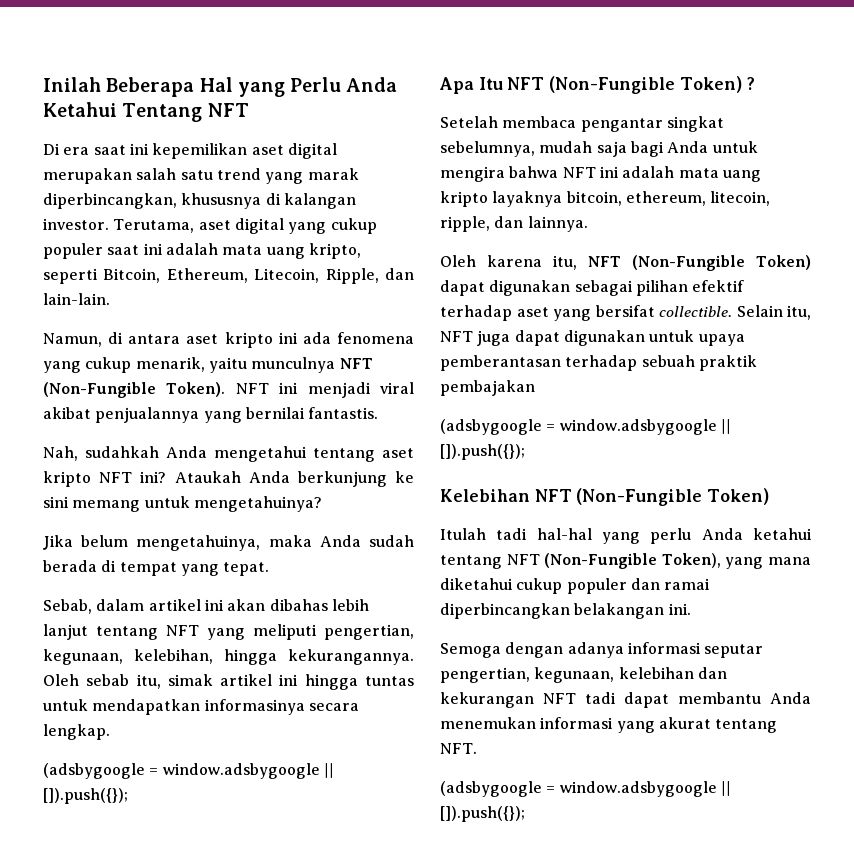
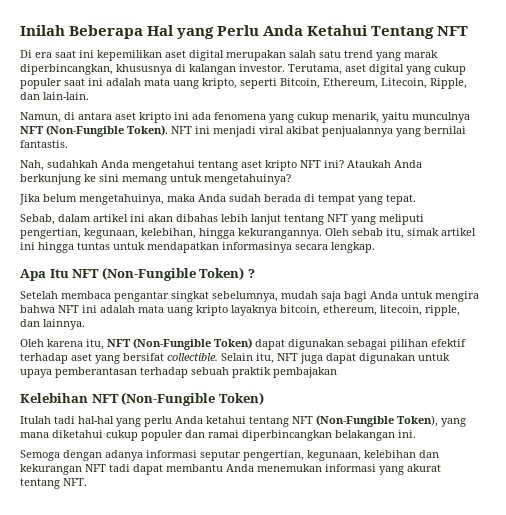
[43,763,334,779] [43,788,128,804] // (adsbygoogle = window.adsbygoogle || []).push({}); -> (375, 247) none
[440,419,731,435] [440,444,525,460] // (adsbygoogle = window.adsbygoogle || []).push({}); -> (337, 372) none
[440,781,731,797] [440,806,525,822] // (adsbygoogle = window.adsbygoogle || []).push({}); -> (87, 482) none

